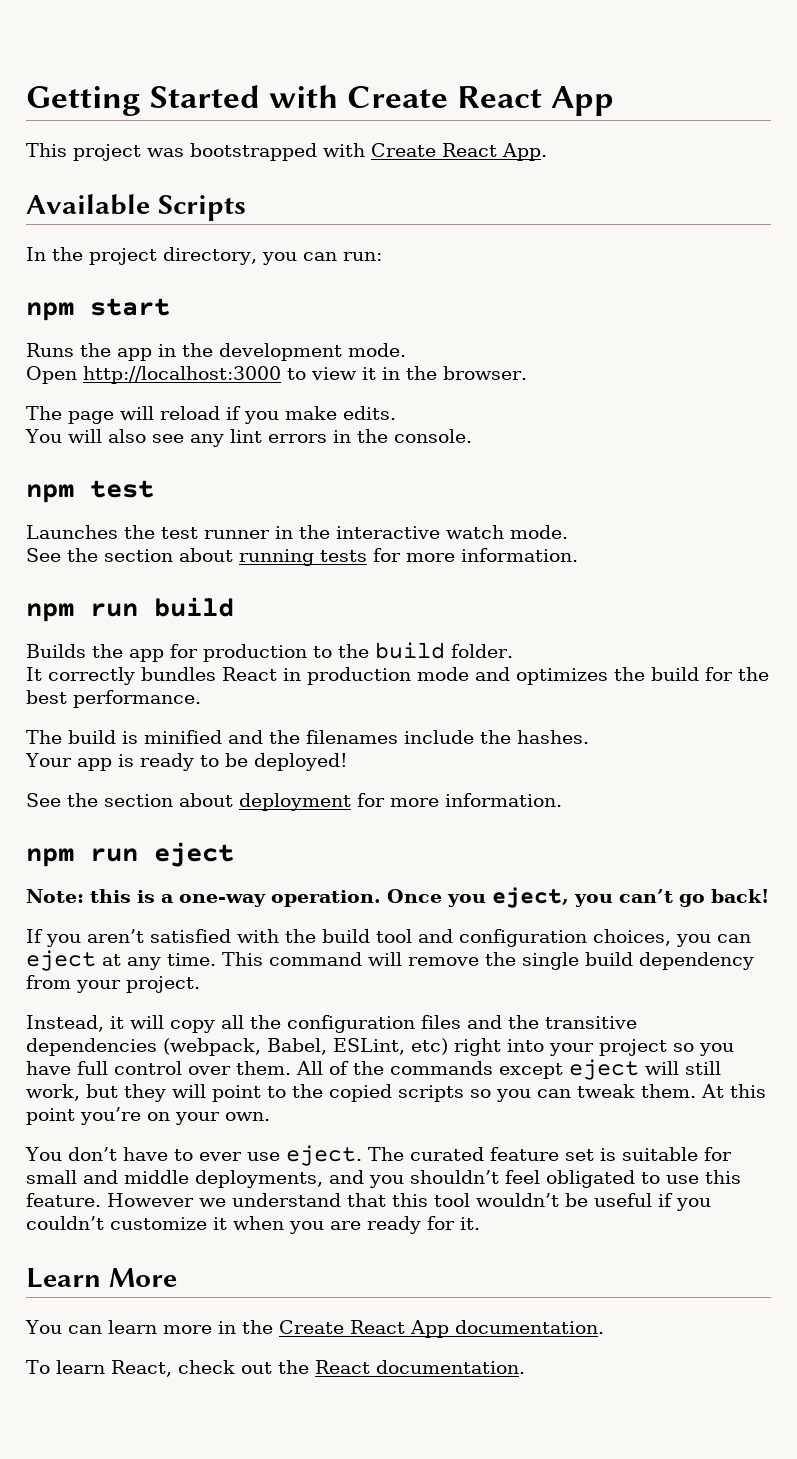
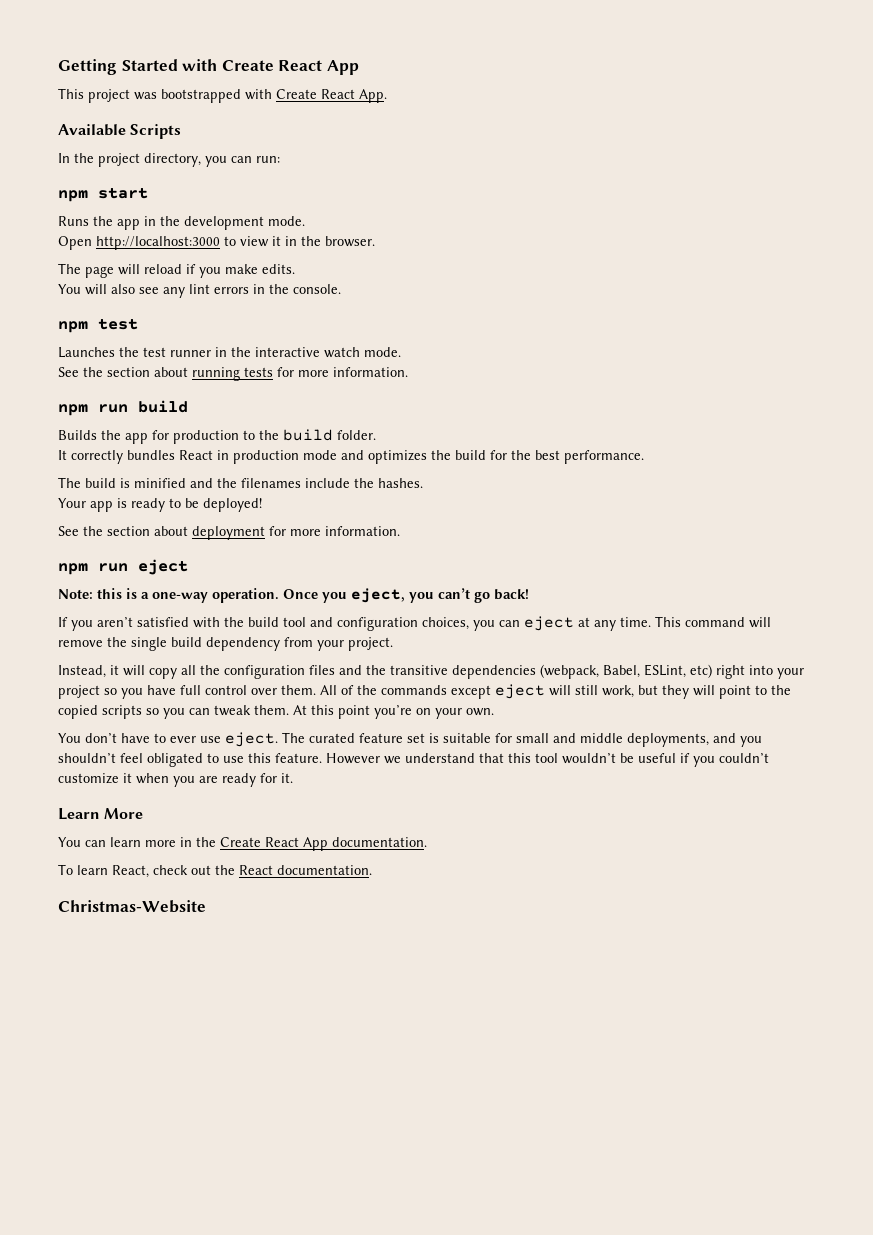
(525, 1367) none -> [58,900,206,913] // Christmas-Website

